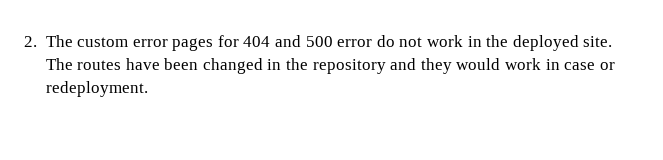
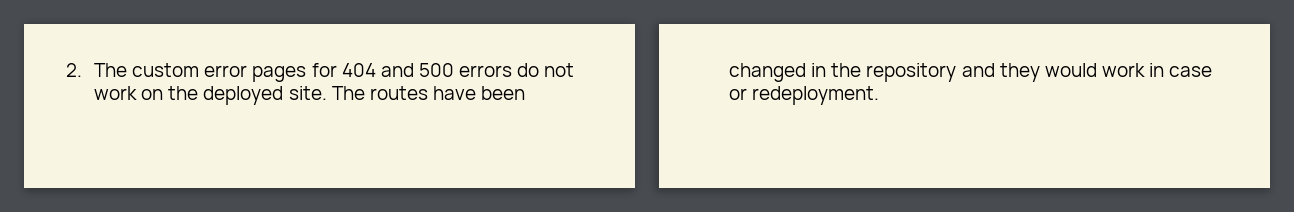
[337,39,373,47] error -> [459,65,513,77] errors
[467,36,482,47] in -> [141,89,164,100] on

